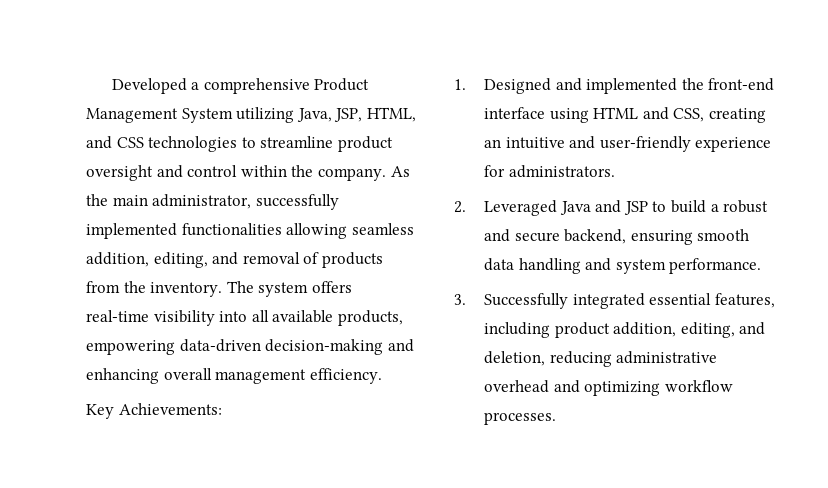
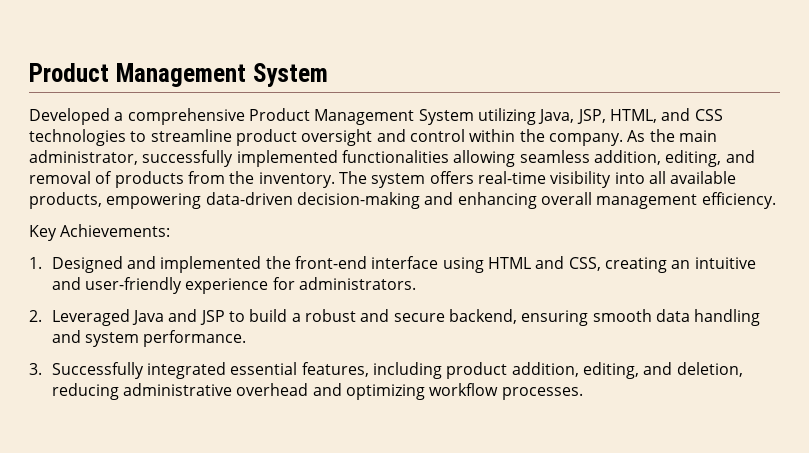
(111, 86) none -> [29,63,328,87] Product Management System //

